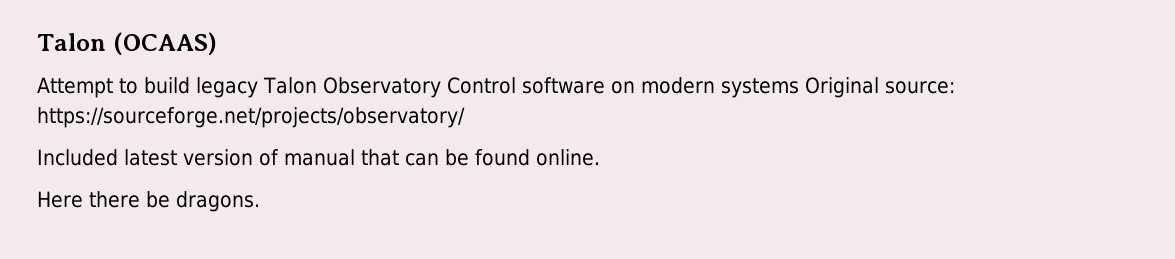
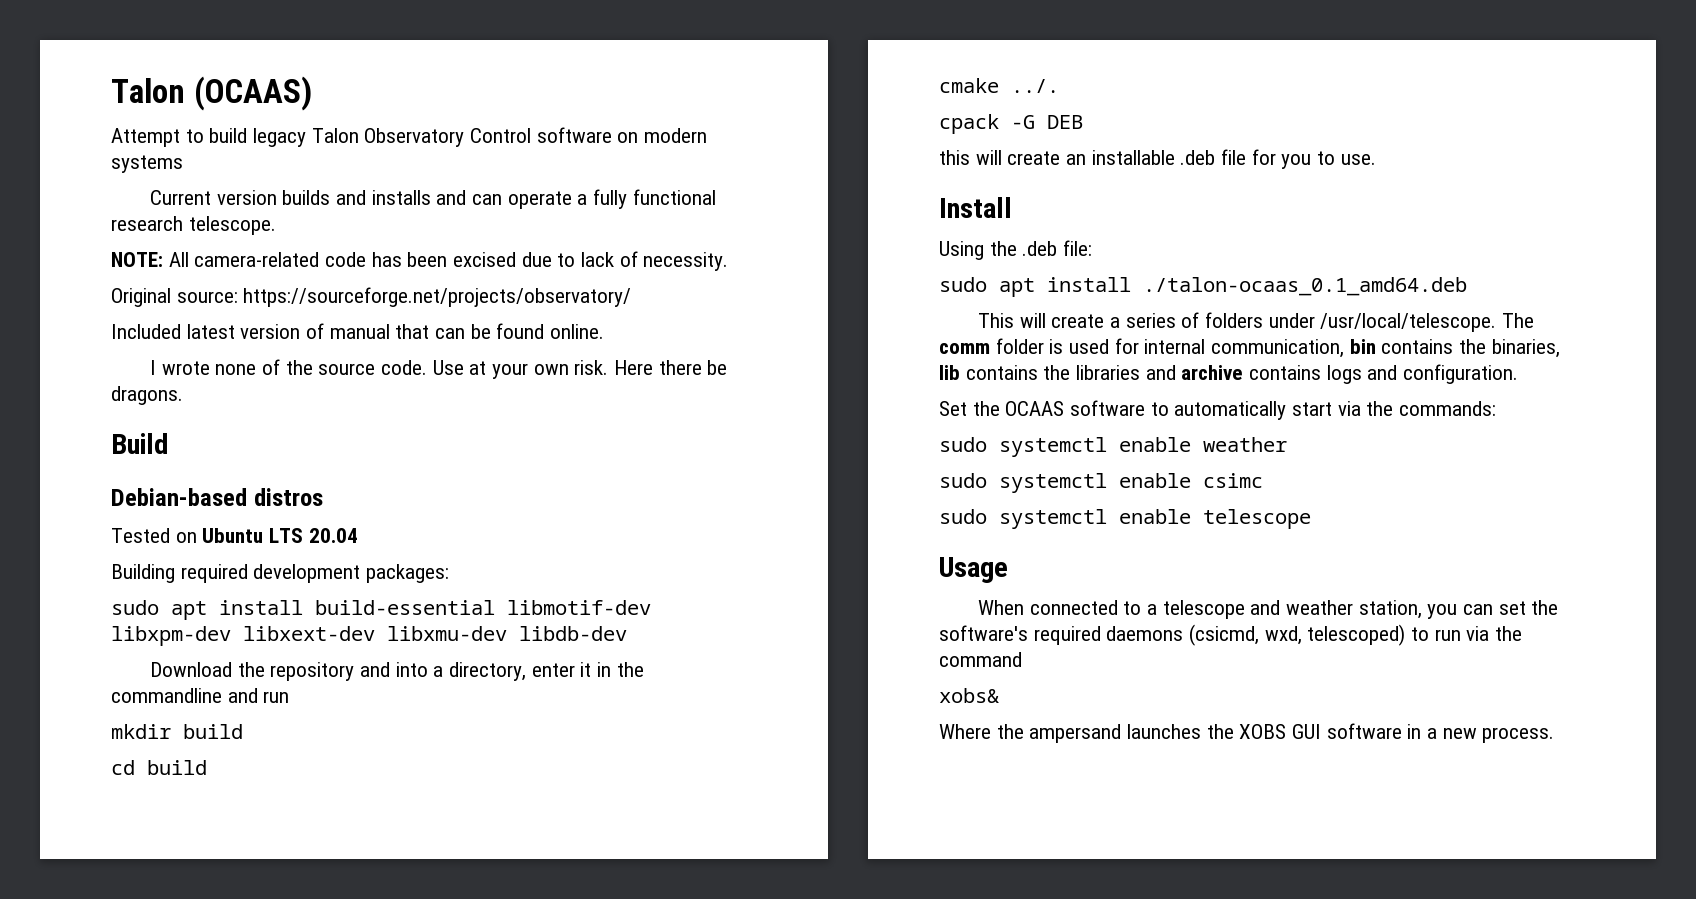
(799, 88) none -> [149,189,716,209] [111,216,276,235] [111,251,729,271] // Current version builds and installs and can operate a fully functional research telescope. // NOTE: All camera-related code has been excised due to lack of necessity. //
[37,191,260,212] Here there be dragons. -> [149,359,728,379] [111,386,183,405] [111,433,168,454] [111,488,323,506] [111,528,358,543] [111,564,450,583] [111,600,651,620] [111,626,627,646] [149,662,644,681] [111,688,290,703] [111,724,243,739] [111,760,207,775] [939,78,1059,93] [939,114,1083,134] [939,149,1376,169] [939,197,1012,218] [939,240,1093,260] [939,277,1467,297] [977,312,1534,332] [939,338,1560,358] [939,364,1519,384] [939,400,1497,420] [939,437,1287,457] [939,473,1263,493] [939,509,1311,529] [939,557,1008,583] [977,600,1559,619] [939,624,1523,646] [939,652,1022,667] [939,688,999,703] [939,723,1555,743] I wrote none of the source code. Use at your own risk. Here there be dragons. // Build // Debian-based distros // Tested on Ubuntu LTS 20.04 // Building required development packages: // sudo apt install build-essential libmotif-dev libxpm-dev libxext-dev libxmu-dev libdb-dev // Download the repository and into a directory, enter it in the commandline and run // mkdir build // cd build // cmake ../. // cpack -G DEB // this will create an installable .deb file for you to use. // Install // Using the .deb file: // sudo apt install ./talon-ocaas_0.1_amd64.deb // This will create a series of folders under /usr/local/telescope. The comm folder is used for internal communication, bin contains the binaries, lib contains the libraries and archive contains logs and configuration. // Set the OCAAS software to automatically start via the commands: // sudo systemctl enable weather // sudo systemctl enable csimc // sudo systemctl enable telescope // Usage // When connected to a telescope and weather station, you can set the software's required daemons (csicmd, wxd, telescoped) to run via the command // xobs& // Where the ampersand launches the XOBS GUI software in a new process.

